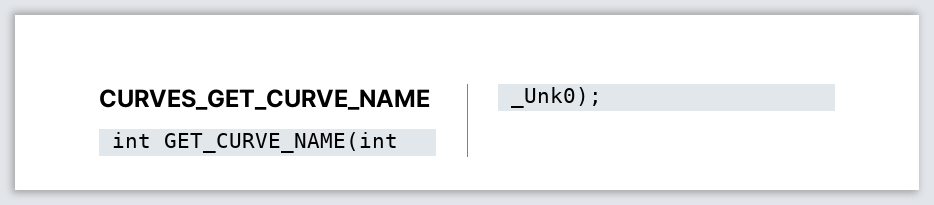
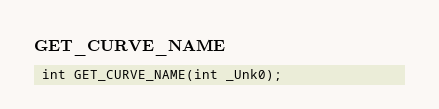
[99,89,430,110] CURVES_GET_CURVE_NAME -> [34,39,225,56] GET_CURVE_NAME

